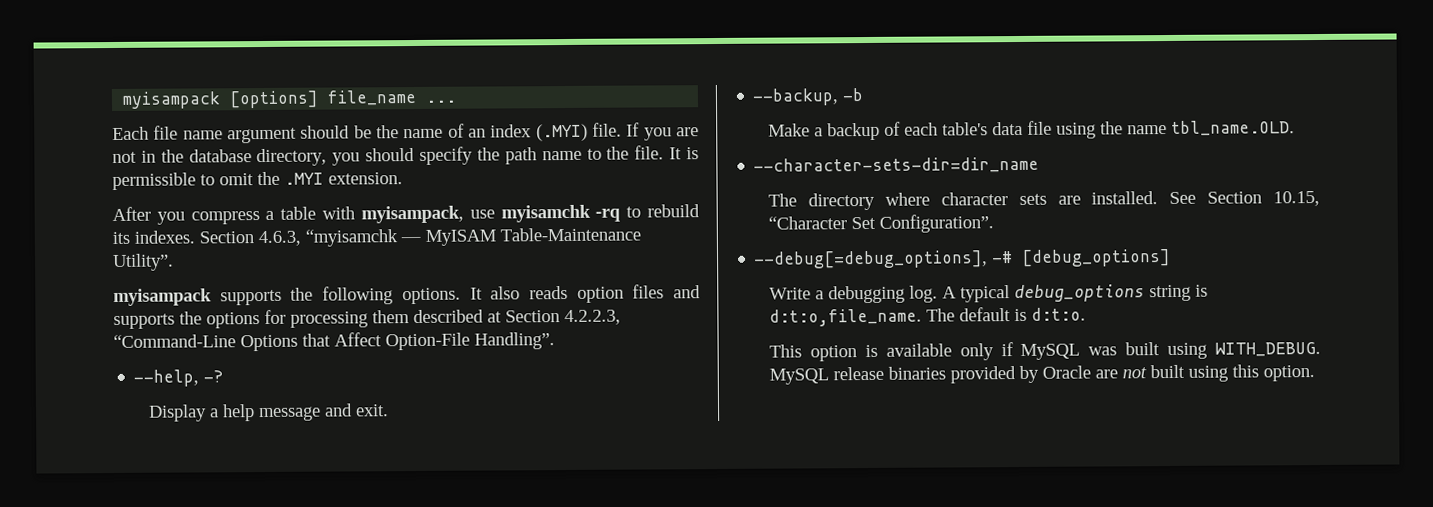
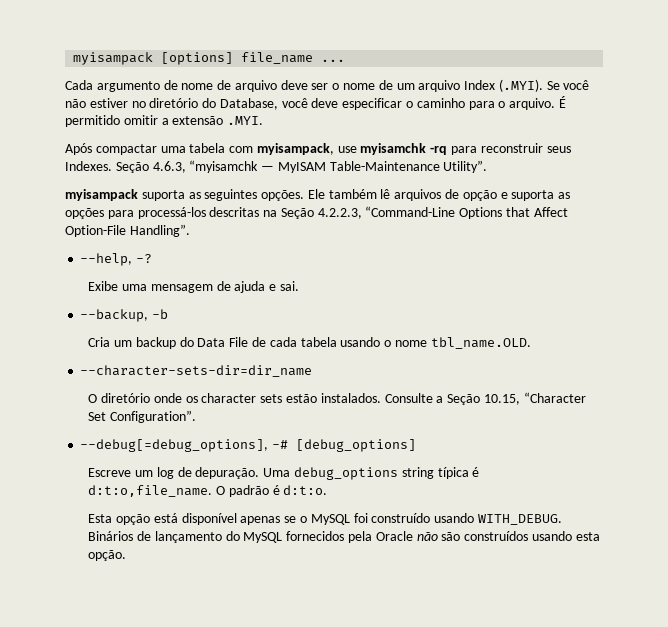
[112,122,699,144] [112,145,700,167] [112,171,403,191] [112,204,700,225] [112,230,254,245] Each file name argument should be the name of an index (.MYI) file. If you are not in the database directory, you should specify the path name to the file. It is permissible to omit the .MYI extension. // After you compress a table with myisampack, use myisamchk -rq to rebuild its indexes. Section -> [65,79,590,92] [65,96,566,110] [65,115,264,127] [65,143,571,155] [65,161,149,173] Cada argumento de nome de arquivo deve ser o nome de um arquivo Index (.MYI). Se você não estiver no diretório do Database, você deve especificar o caminho para o arquivo. É permitido omitir a extensão .MYI. // Após compactar uma tabela com myisampack, use myisamchk -rq para reconstruir seus Indexes. Seção
[219,284,701,306] [113,309,560,330] supports the following options. It also reads option files and supports the options for processing them described at Section -> [141,189,571,201] [65,207,314,219] suporta as seguintes opções. Ele também lê arquivos de opção e suporta as opções para processá-los descritas na Seção
[148,403,390,422] [752,88,864,106] [768,120,1296,141] [753,156,1040,174] [768,191,1263,211] Display a help message and exit. // --backup, -b // Make a backup of each table's data file using the name tbl_name.OLD. // --character-sets-dir=dir_name // The directory where character sets are installed. See Section -> [88,281,299,293] [80,309,169,322] [88,337,531,349] [80,365,313,377] [88,393,481,405] Exibe uma mensagem de ajuda e sai. // --backup, -b // Cria um backup do Data File de cada tabela usando o nome tbl_name.OLD. // --character-sets-dir=dir_name // O diretório onde os character sets estão instalados. Consulte a Seção
[769,284,1209,304] [769,307,1087,327] [769,341,1321,362] [769,364,1316,385] Write a debugging log. A typical debug_options string is d:t:o,file_name. The default is d:t:o. // This option is available only if MySQL was built using WITH_DEBUG. MySQL release binaries provided by Oracle are not built using this option. -> [88,467,480,480] [88,485,328,497] [88,513,562,525] [88,531,600,543] [88,550,127,561] Escreve um log de depuração. Uma debug_options string típica é d:t:o,file_name. O padrão é d:t:o. // Esta opção está disponível apenas se o MySQL foi construído usando WITH_DEBUG. Binários de lançamento do MySQL fornecidos pela Oracle não são construídos usando esta opção.

